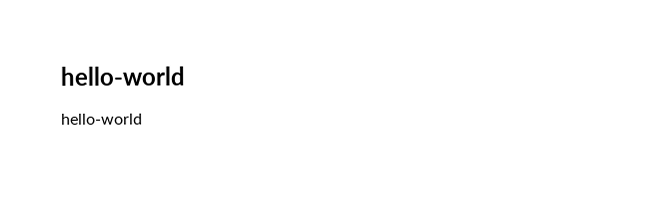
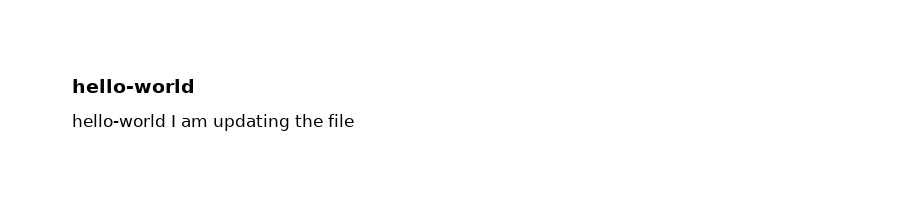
(143, 119) none -> [171,114,354,131] I am updating the file

